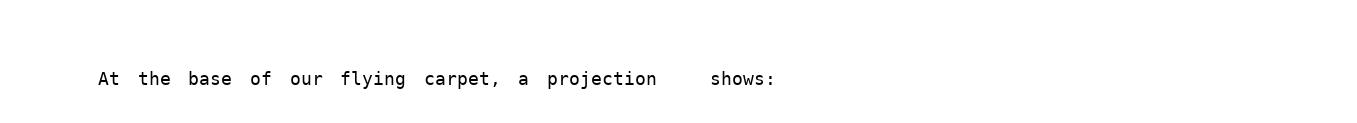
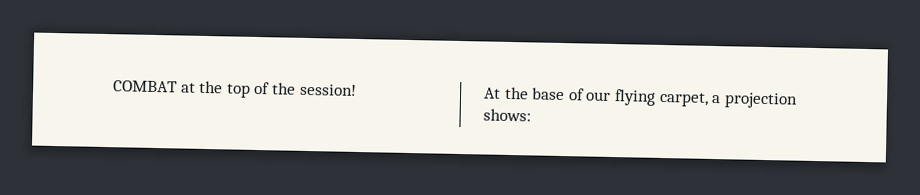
(98, 78) none -> [113,80,357,98] COMBAT at the top of the session! //

